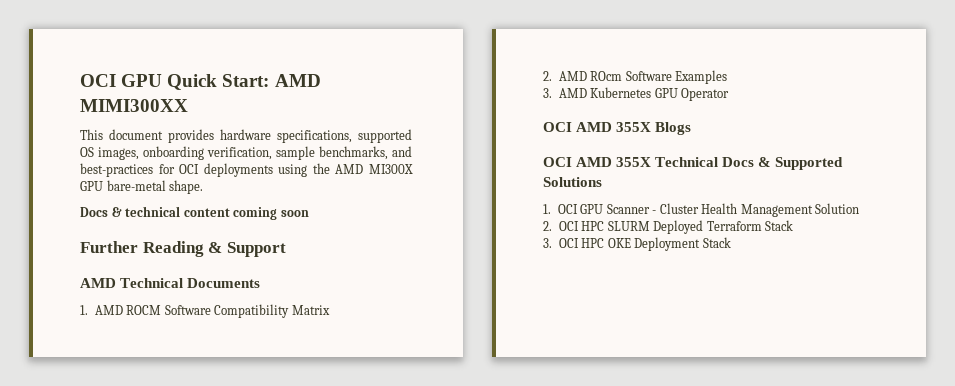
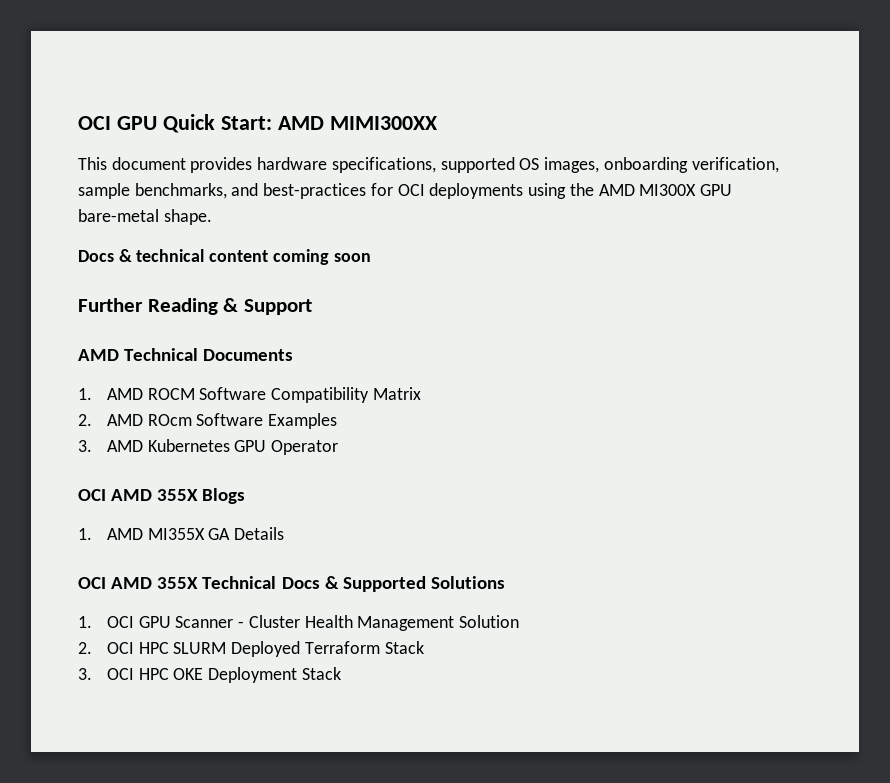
(692, 128) none -> [78,527,285,540] // 1. AMD MI355X GA Details

